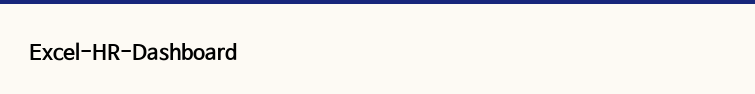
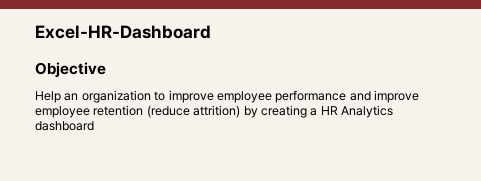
(237, 51) none -> [35,62,106,78] [35,90,419,103] [35,105,393,118] [35,121,94,131] // Objective // Help an organization to improve employee performance and improve employee retention (reduce attrition) by creating a HR Analytics dashboard

